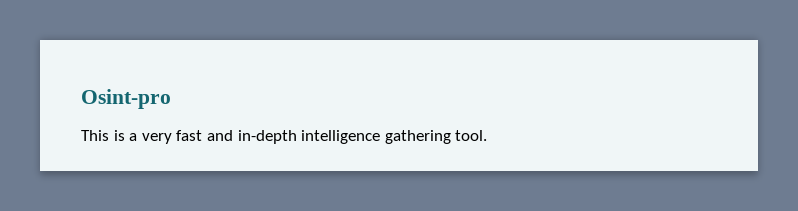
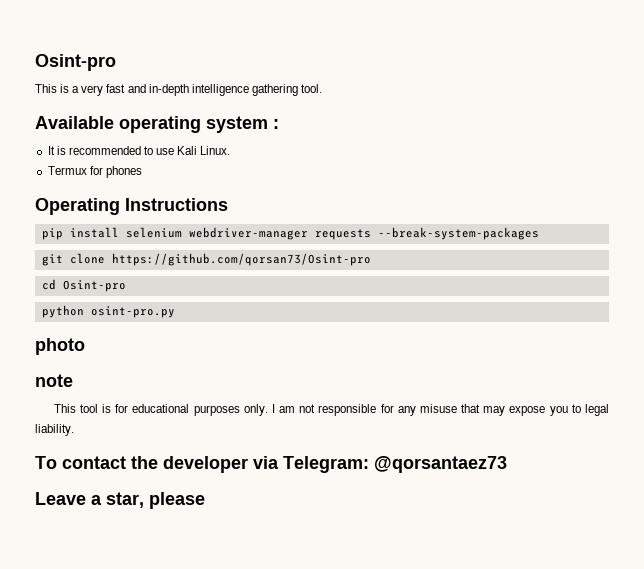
(488, 135) none -> [35,116,279,133] [47,146,231,155] [47,166,142,178] [35,198,228,215] [41,227,539,240] [41,253,371,266] [41,279,126,292] [41,305,175,318] [35,338,85,355] [35,374,73,387] [53,404,610,416] [35,424,74,436] [35,456,507,473] [35,492,205,509] // Available operating system : // It is recommended to use Kali Linux. // Termux for phones // Operating Instructions // pip install selenium webdriver-manager requests --break-system-packages // git clone https://github.com/qorsan73/Osint-pro // cd Osint-pro // python osint-pro.py // photo // note // This tool is for educational purposes only. I am not responsible for any misuse that may expose you to legal liability. // To contact the developer via Telegram: @qorsantaez73 // Leave a star, please

